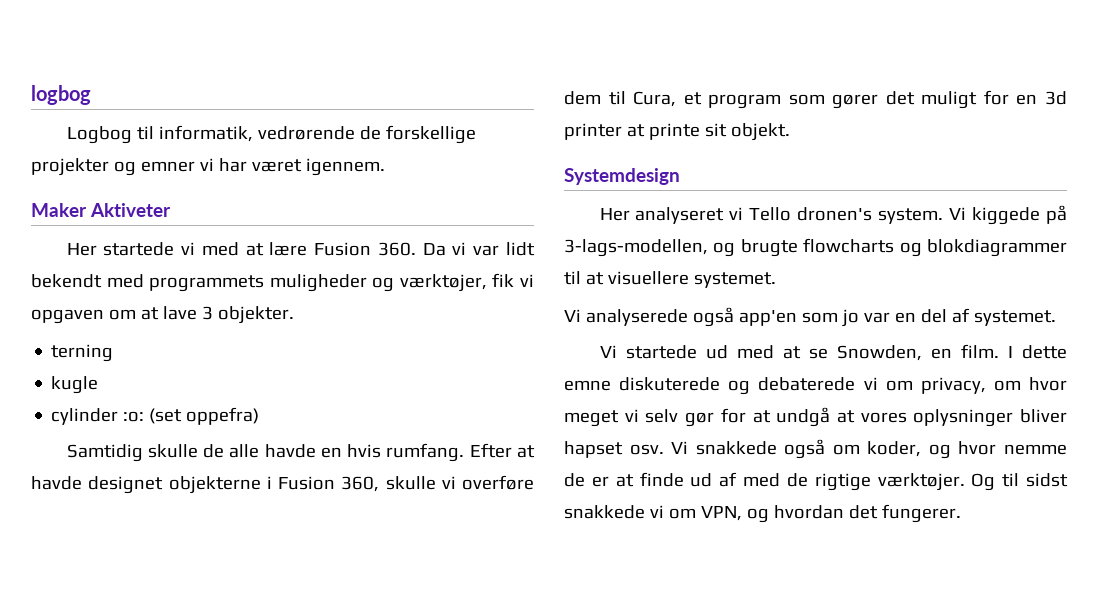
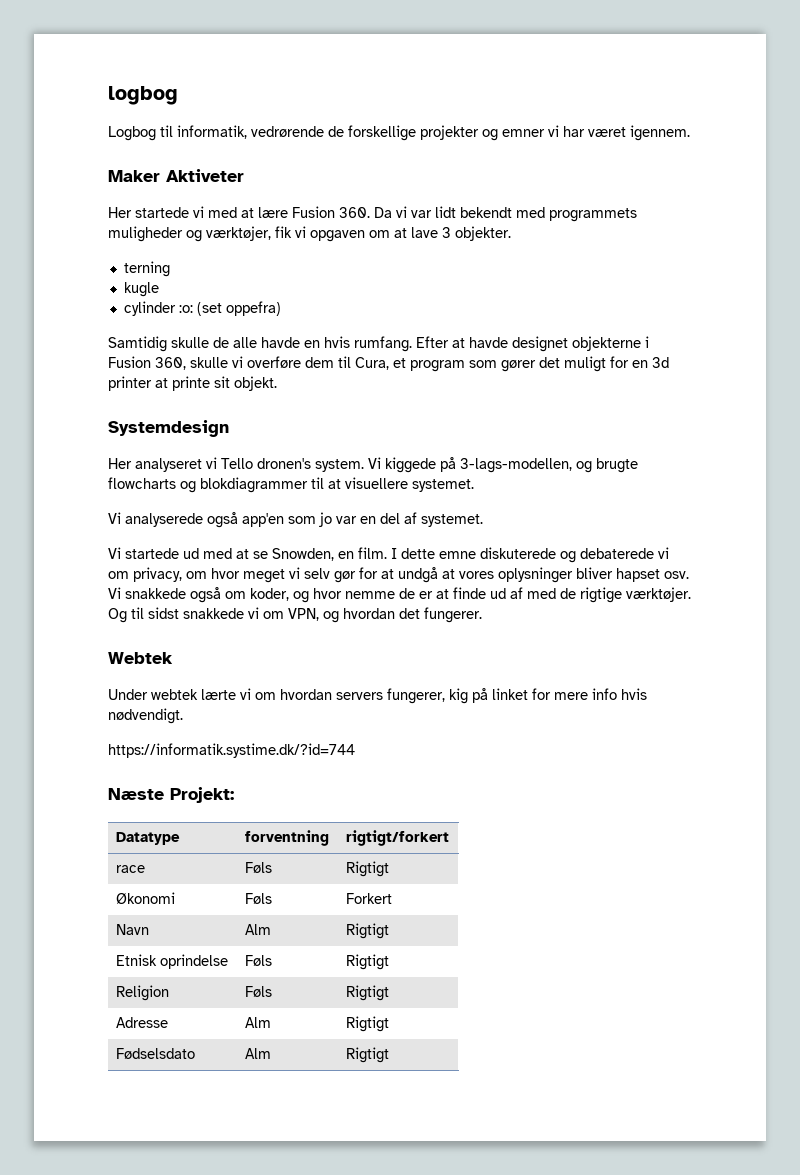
(961, 513) none -> [108,652,173,664] [108,688,647,704] [108,708,183,724] [108,743,355,758] [108,787,234,803] [115,832,180,845] [244,830,329,846] [345,830,449,846] [115,865,145,873] [244,862,272,873] [345,861,389,877] [115,892,175,904] [244,893,272,904] [345,893,392,904] [115,924,149,935] [244,924,271,935] [345,923,389,939] [115,954,228,969] [244,955,272,966] [345,954,389,970] [115,985,169,1001] [244,986,272,997] [345,985,389,1001] [115,1017,168,1028] [244,1017,271,1028] [345,1016,389,1032] [115,1048,195,1059] [244,1048,271,1059] [345,1047,389,1063] // Webtek // Under webtek lærte vi om hvordan servers fungerer, kig på linket for mere info hvis nødvendigt. // https://informatik.systime.dk/?id=744 // Næste Projekt: // Datatype | forventning | rigtigt/forkert // race | Føls | Rigtigt // Økonomi | Føls | Forkert // Navn | Alm | Rigtigt // Etnisk oprindelse | Føls | Rigtigt // Religion | Føls | Rigtigt // Adresse | Alm | Rigtigt // Fødselsdato | Alm | Rigtigt

